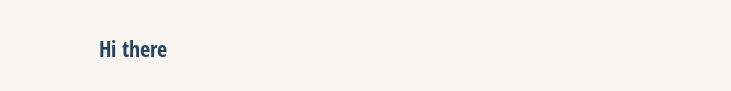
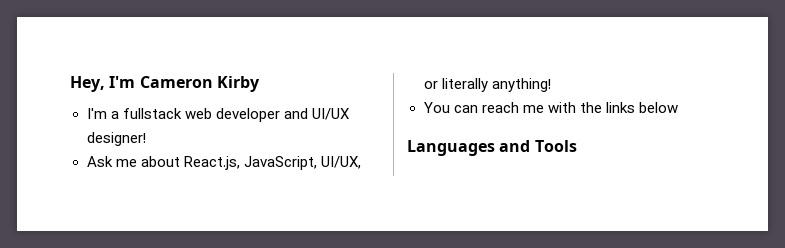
[99,40,167,57] Hi there -> [70,76,260,92] [86,108,350,122] [86,132,146,146] [86,156,361,170] [423,78,551,92] [423,102,678,113] [407,140,577,156] Hey, I'm Cameron Kirby // I'm a fullstack web developer and UI/UX designer! // Ask me about React.js, JavaScript, UI/UX, or literally anything! // You can reach me with the links below // Languages and Tools

